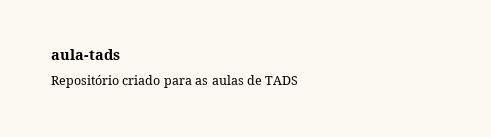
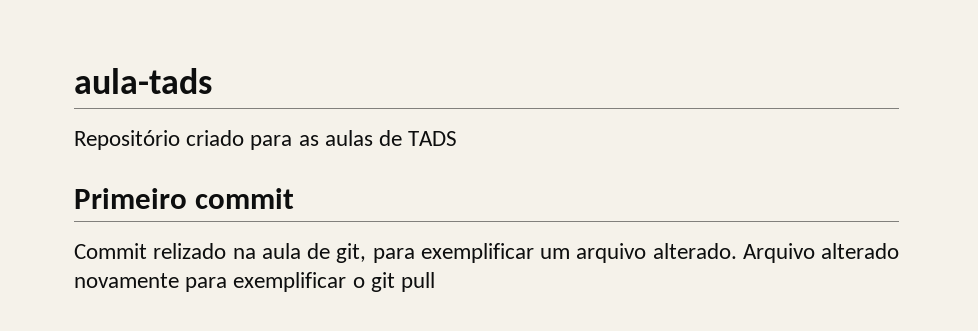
(299, 80) none -> [74,188,295,209] [74,243,899,263] [74,272,436,292] // Primeiro commit // Commit relizado na aula de git, para exemplificar um arquivo alterado. Arquivo alterado novamente para exemplificar o git pull

